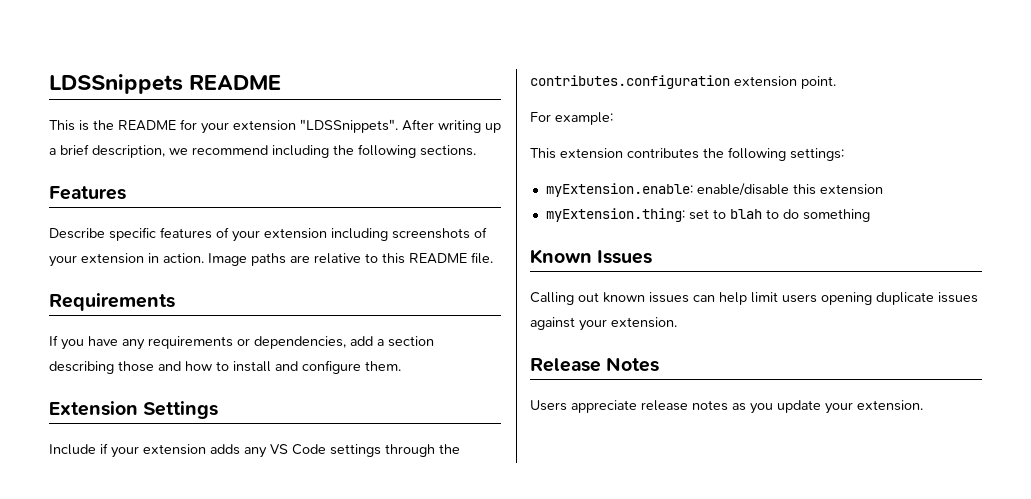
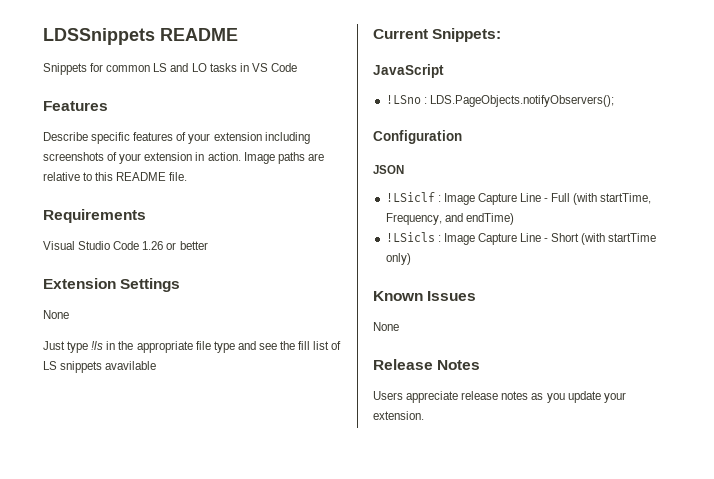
[49,119,501,134] [49,144,476,158] This is the README for your extension "LDSSnippets". After writing up a brief description, we recommend including the following sections. -> [43,63,297,75] Snippets for common LS and LO tasks in VS Code
[49,335,434,350] [49,360,401,374] [49,401,219,419] [49,443,460,458] [530,75,836,89] [530,112,613,125] [530,147,844,161] [545,183,883,197] [545,208,870,222] [530,249,653,264] [530,292,978,305] [530,317,677,331] If you have any requirements or dependencies, add a section describing those and how to install and configure them. // Extension Settings // Include if your extension adds any VS Code settings through the contributes.configuration extension point. // For example: // This extension contributes the following settings: // myExtension.enable: enable/disable this extension // myExtension.thing: set to blah to do something // Known Issues // Calling out known issues can help limit users opening duplicate issues against your extension. -> [43,241,208,250] [43,278,181,292] [43,310,69,319] [43,341,342,353] [43,361,157,373] [373,28,502,42] [373,64,444,78] [385,95,614,107] [373,130,462,144] [373,165,404,174] [385,192,652,205] [385,213,514,225] [385,232,657,245] [385,253,411,265] [373,291,477,301] [373,322,399,331] Visual Studio Code 1.26 or better // Extension Settings // None // Just type !ls in the appropriate file type and see the fill list of LS snippets avavilable // Current Snippets: // JavaScript // !LSno : LDS.PageObjects.notifyObservers(); // Configuration // JSON // !LSiclf : Image Capture Line - Full (with startTime, Frequency, and endTime) // !LSicls : Image Capture Line - Short (with startTime only) // Known Issues // None

